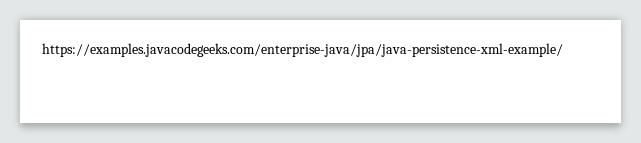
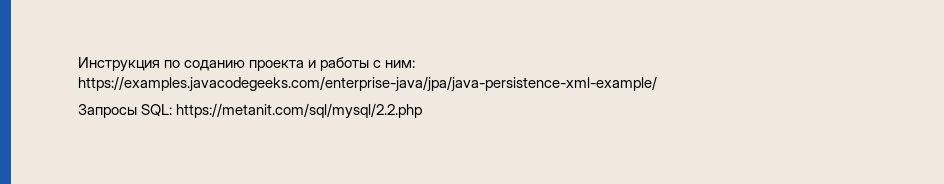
[42,43,563,57] https://examples.javacodegeeks.com/enterprise-java/jpa/java-persistence-xml-example/ -> [78,57,416,72] [78,76,657,92] [78,103,423,119] Инструкция по соданию проекта и работы с ним: https://examples.javacodegeeks.com/enterprise-java/jpa/java-persistence-xml-example/ // Запросы SQL: https://metanit.com/sql/mysql/2.2.php

